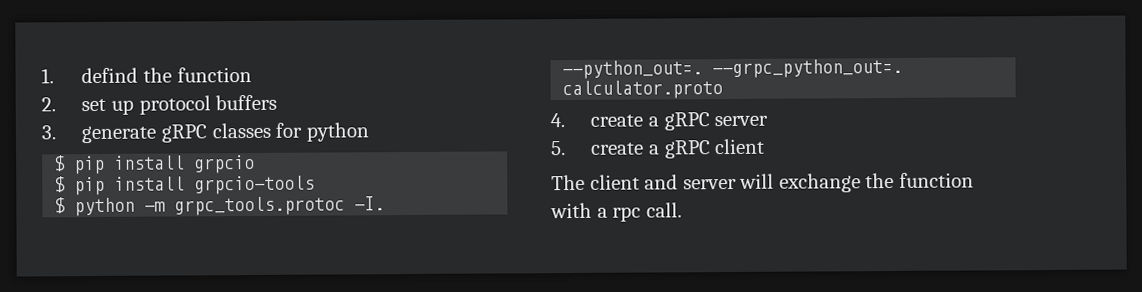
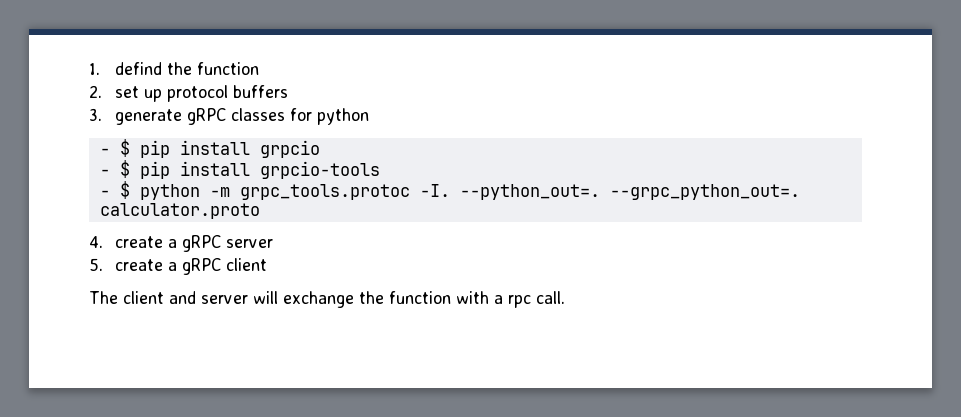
(369, 132) none -> [99,148,110,155] -
(256, 164) none -> [99,169,110,176] -
(316, 185) none -> [99,190,110,197] -

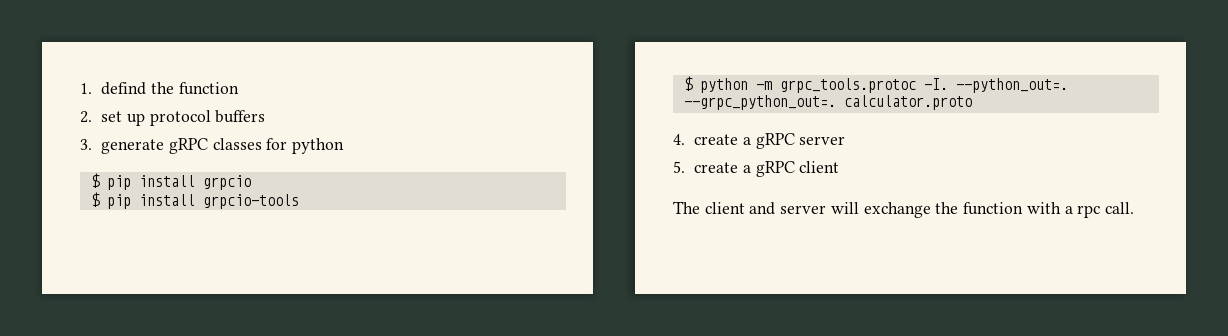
[99,148,110,155] - -> (345, 146) none
[99,169,110,176] - -> (251, 182) none
[99,190,110,197] - -> (299, 201) none

